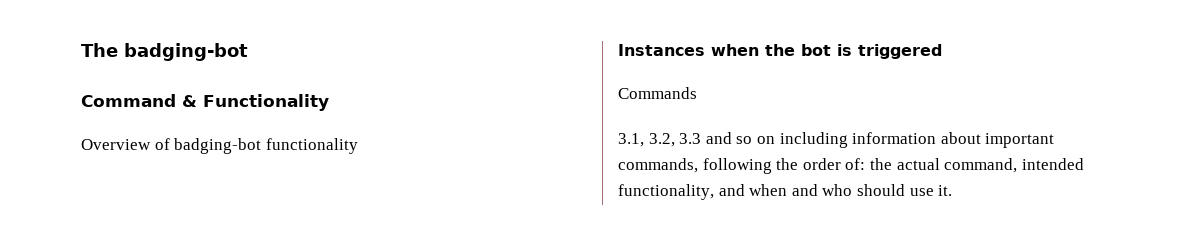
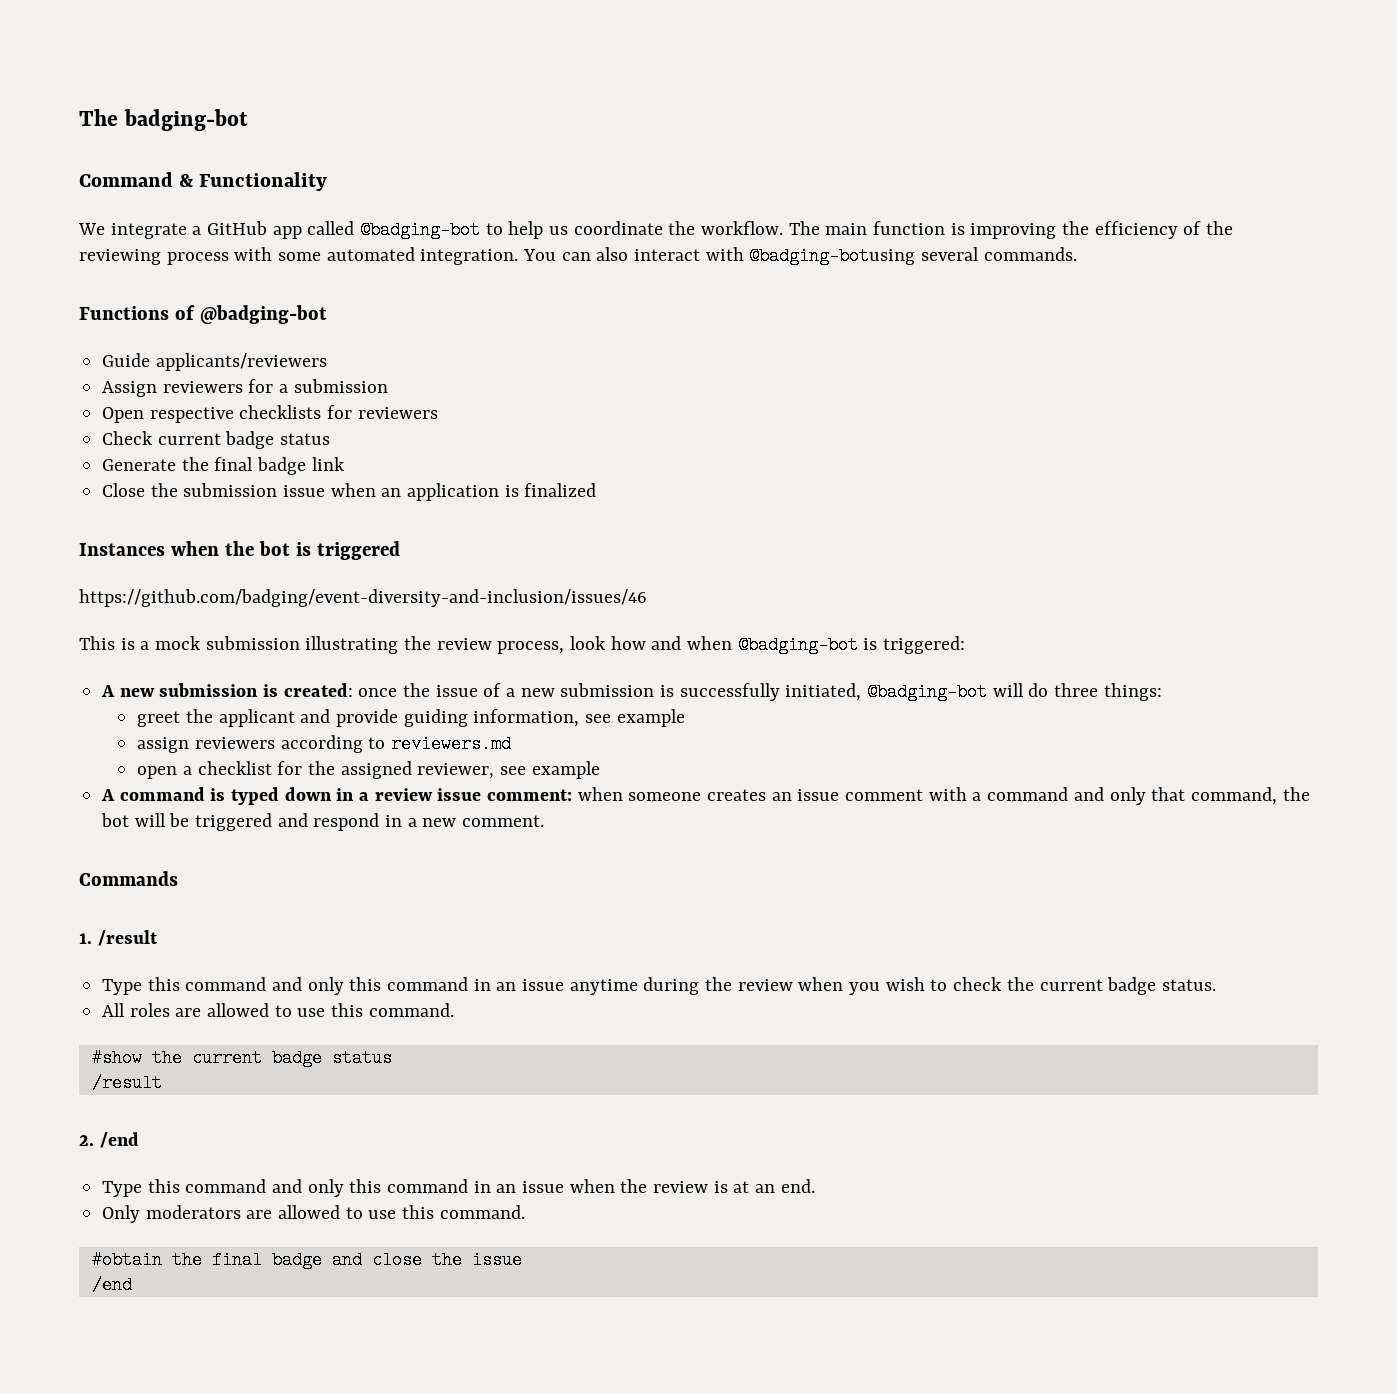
[81,138,358,154] Overview of badging-bot functionality -> [78,221,1234,239] [79,247,1077,265] [79,305,327,324] [102,353,327,371] [102,379,388,397] [102,405,438,423] [102,431,331,449] [102,457,345,475] [102,483,597,501] We integrate a GitHub app called @badging-bot to help us coordinate the workflow. The main function is improving the efficiency of the reviewing process with some automated integration. You can also interact with @badging-botusing several commands. // Functions of @badging-bot // Guide applicants/reviewers // Assign reviewers for a submission // Open respective checklists for reviewers // Check current badge status // Generate the final badge link // Close the submission issue when an application is finalized
[618,87,697,99] [618,132,1055,148] [618,158,1084,174] [618,184,953,200] Commands // 3.1, 3.2, 3.3 and so on including information about important commands, following the order of: the actual command, intended functionality, and when and who should use it. -> [79,589,647,607] [79,636,966,654] [101,683,1162,701] [137,709,685,727] [137,735,511,753] [137,761,600,779] [101,787,1310,805] [101,813,545,831] [79,871,178,886] [79,930,158,946] [102,977,1216,995] [102,1003,454,1017] [91,1049,392,1067] [91,1074,162,1092] [79,1132,139,1148] [102,1179,815,1197] [102,1205,525,1223] [91,1251,522,1269] [91,1276,132,1294] https://github.com/badging/event-diversity-and-inclusion/issues/46 // This is a mock submission illustrating the review process, look how and when @badging-bot is triggered: // A new submission is created: once the issue of a new submission is successfully initiated, @badging-bot will do three things: // greet the applicant and provide guiding information, see example // assign reviewers according to reviewers.md // open a checklist for the assigned reviewer, see example // A command is typed down in a review issue comment: when someone creates an issue comment with a command and only that command, the bot will be triggered and respond in a new comment. // Commands // 1. /result // Type this command and only this command in an issue anytime during the review when you wish to check the current badge status. // All roles are allowed to use this command. // #show the current badge status // /result // 2. /end // Type this command and only this command in an issue when the review is at an end. // Only moderators are allowed to use this command. // #obtain the final badge and close the issue // /end

